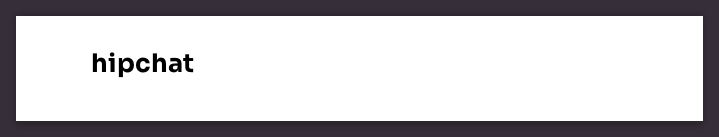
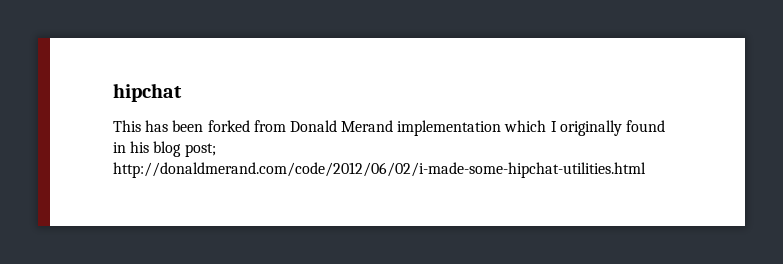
(194, 65) none -> [113,120,666,136] [113,141,216,157] [113,162,646,178] // This has been forked from Donald Merand implementation which I originally found in his blog post; http://donaldmerand.com/code/2012/06/02/i-made-some-hipchat-utilities.html

